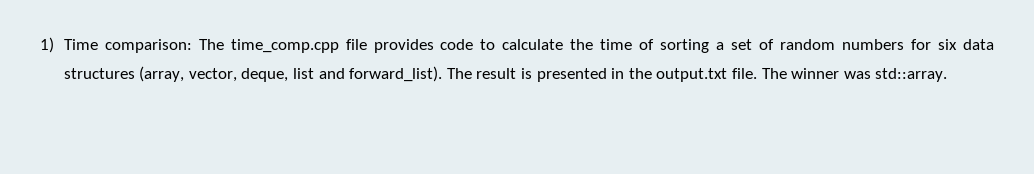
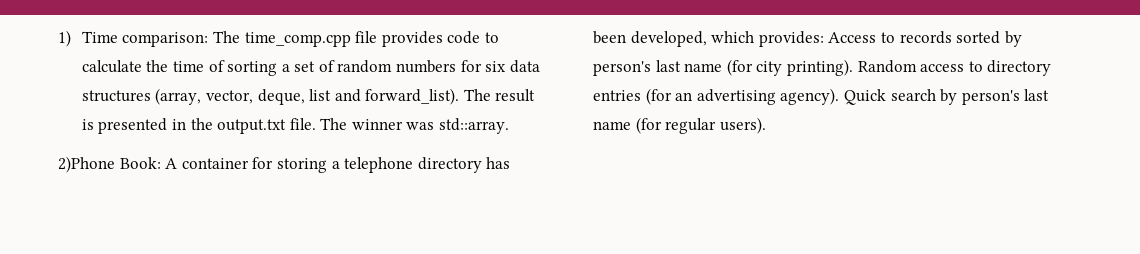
(948, 75) none -> [58,156,511,173] [593,31,1022,47] [593,59,1052,76] [593,88,1050,105] [593,117,766,134] // 2)Phone Book: A container for storing a telephone directory has been developed, which provides: Access to records sorted by person's last name (for city printing). Random access to directory entries (for an advertising agency). Quick search by person's last name (for regular users).

